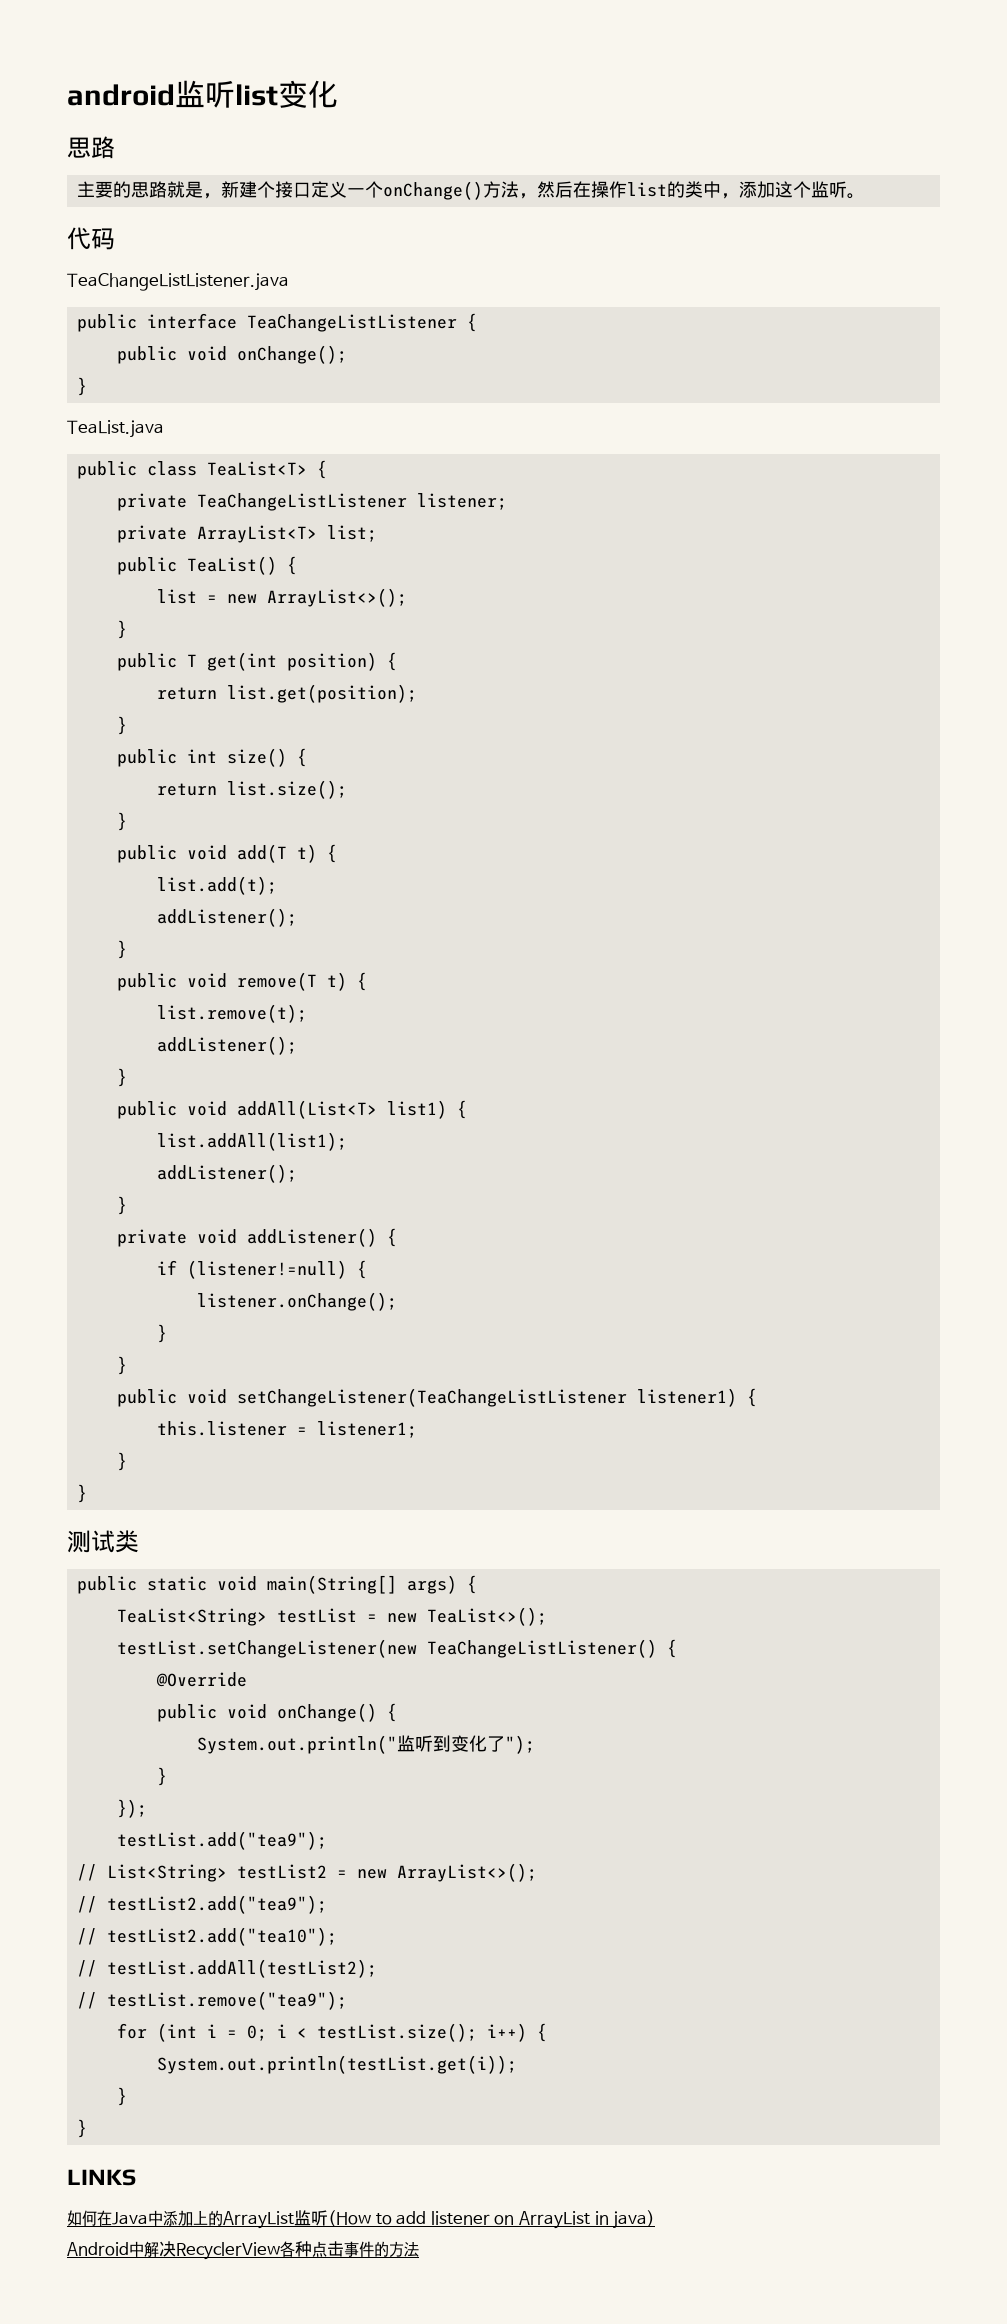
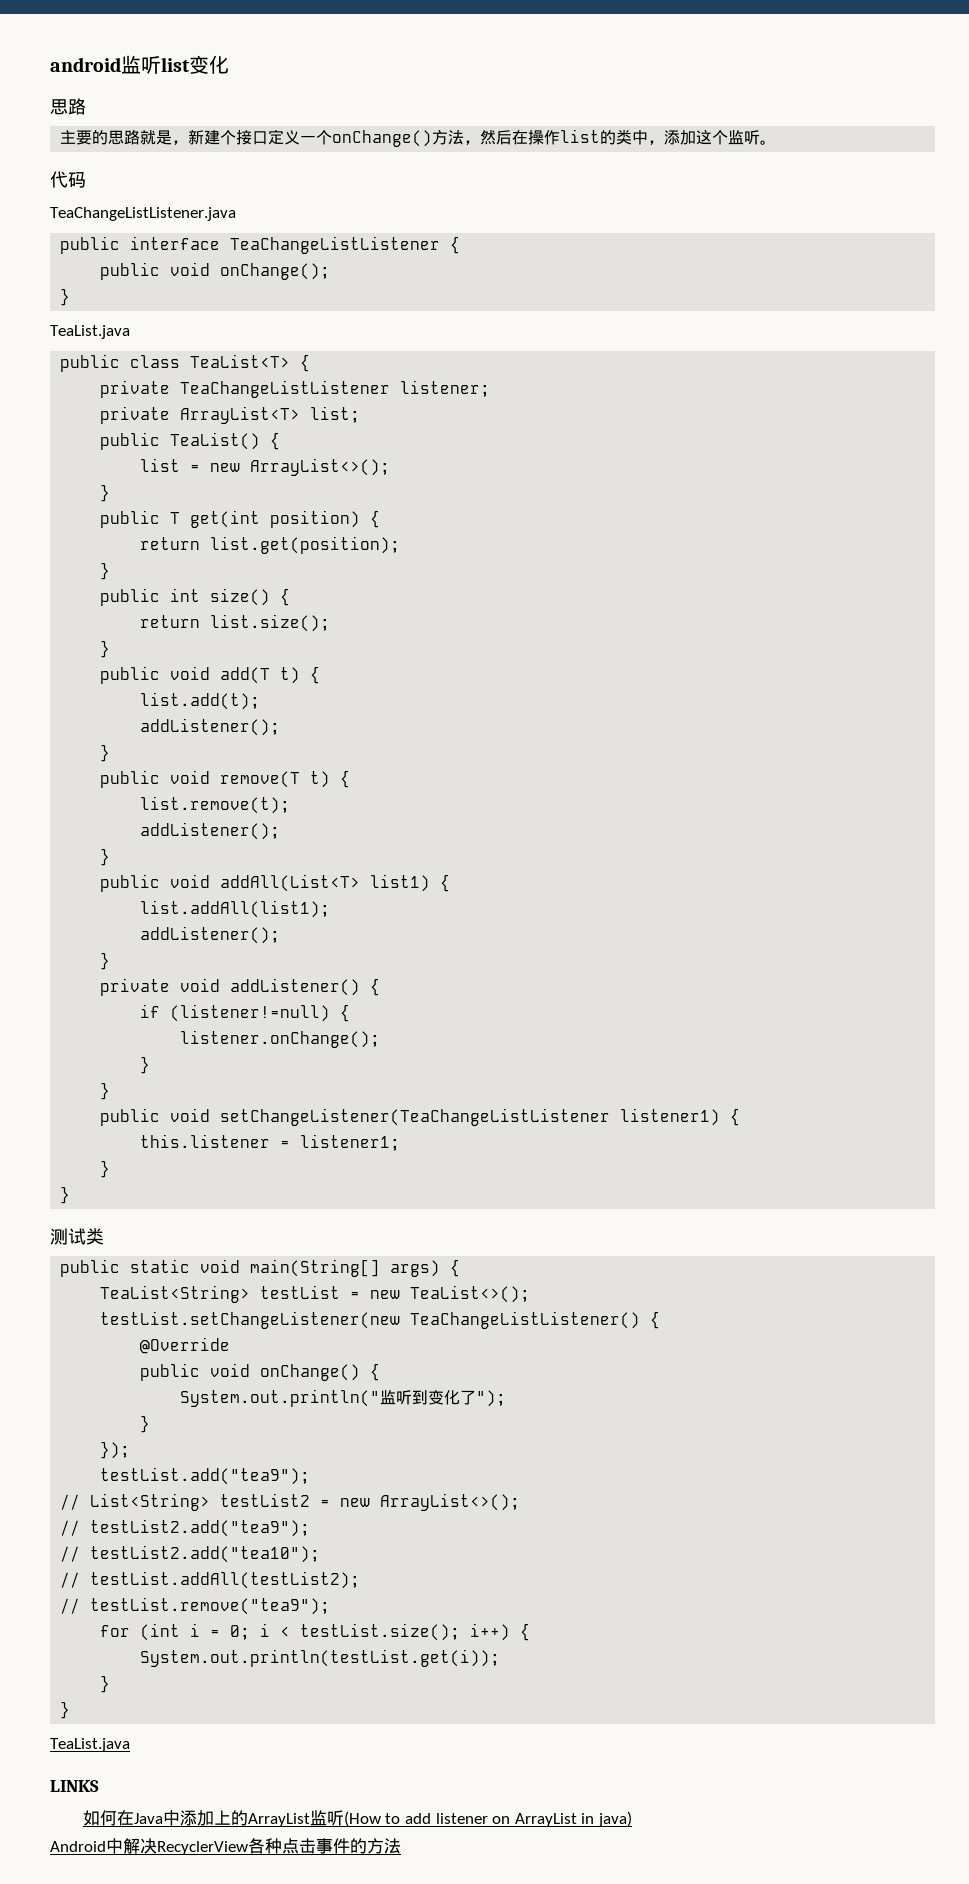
(88, 2128) none -> [50,1738,130,1752] // TeaList.java

